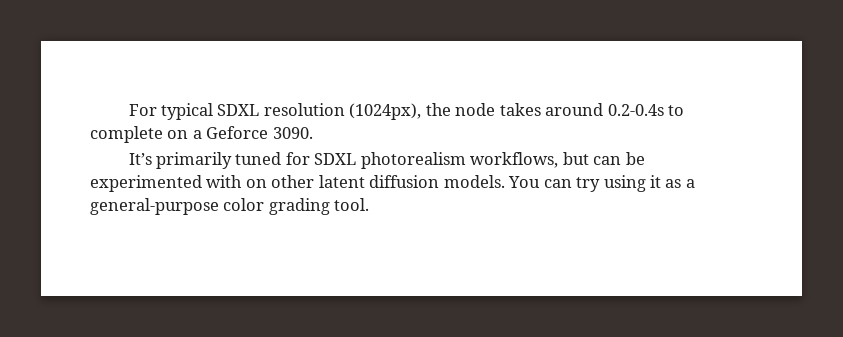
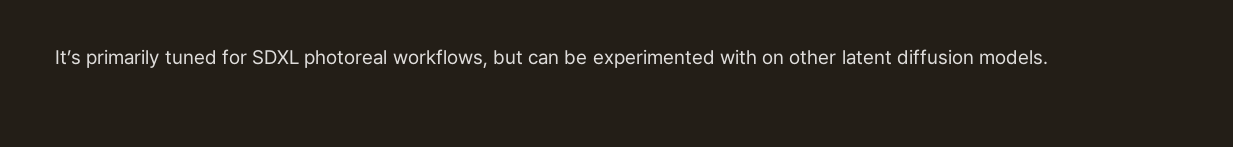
[128,103,685,120] [90,126,313,143] For typical SDXL resolution (1024px), the node takes around 0.2-0.4s to complete on a Geforce 3090. // -> (55, 57) none
[360,152,466,169] photorealism -> [304,50,388,68] photoreal
[508,175,695,192] [90,198,370,215] You can try using it as a general-purpose color grading tool. -> (1049, 57) none

